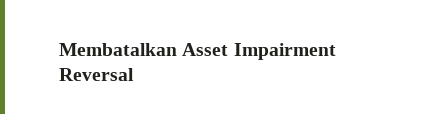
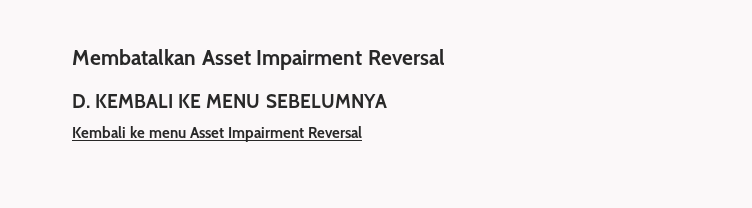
(134, 74) none -> [72,94,387,108] [72,126,363,142] // D. KEMBALI KE MENU SEBELUMNYA // Kembali ke menu Asset Impairment Reversal

